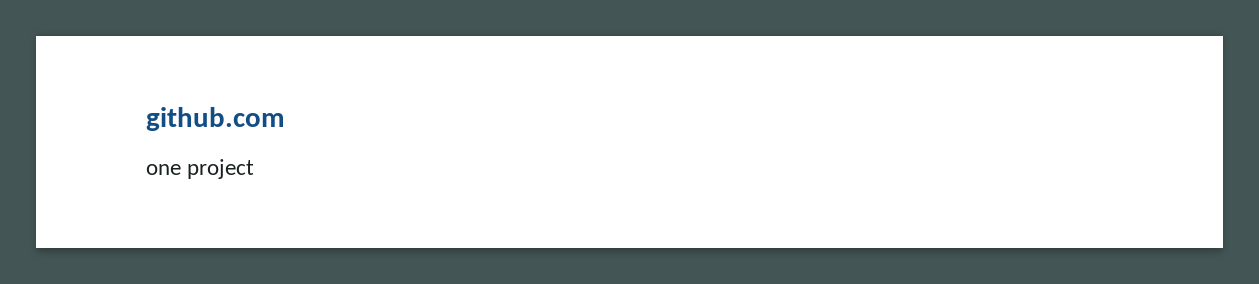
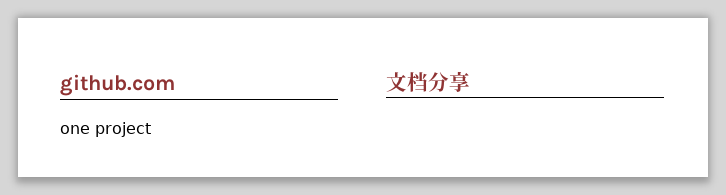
(255, 169) none -> [386,71,470,92] // 文档分享

